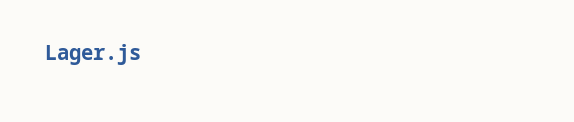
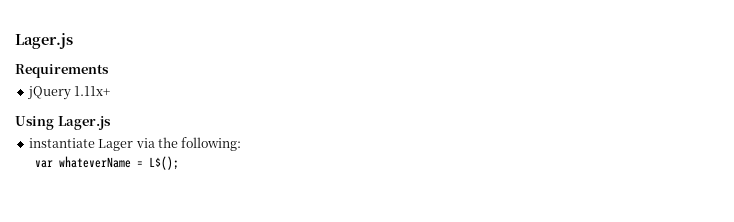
[45,44,141,65] Lager.js -> [15,33,73,49] [15,64,109,78] [27,86,111,100] [15,116,111,130] [28,137,242,151] [34,156,179,170] Lager.js // Requirements // jQuery 1.11x+ // Using Lager.js // instantiate Lager via the following: // var whateverName = L$();

